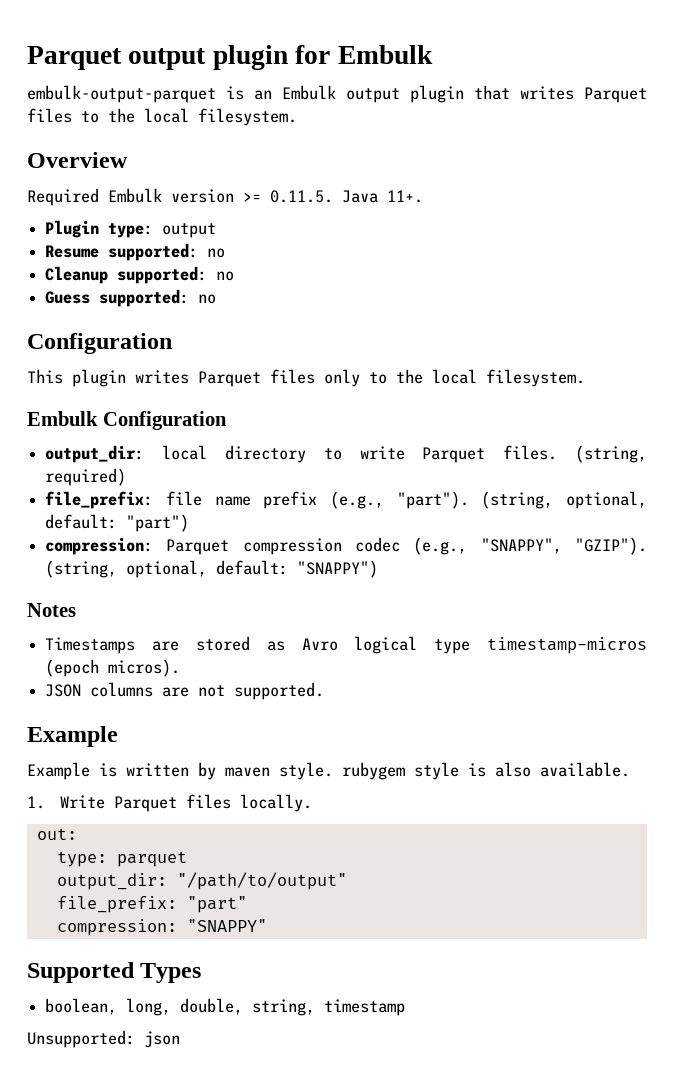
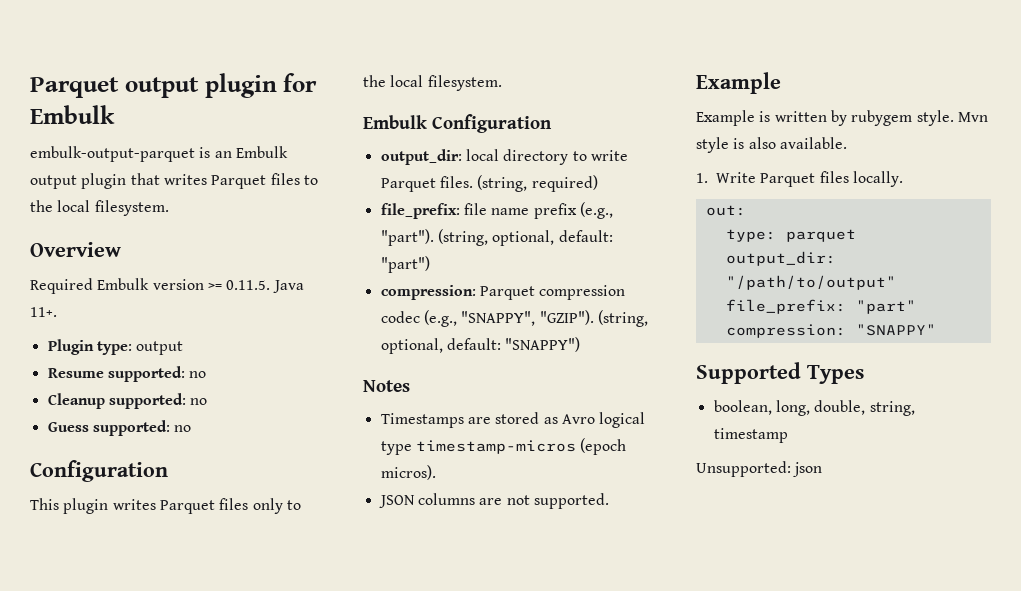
[225,762,405,780] maven style. rubygem -> [851,110,988,126] rubygem style. Mvn

